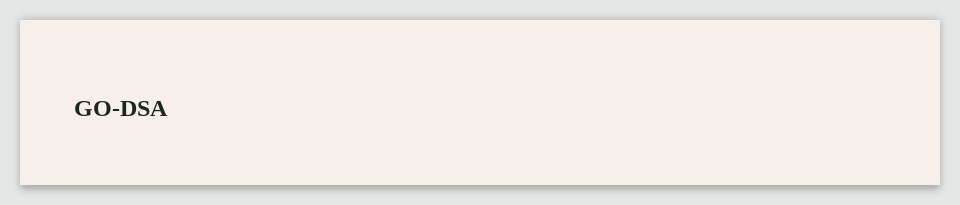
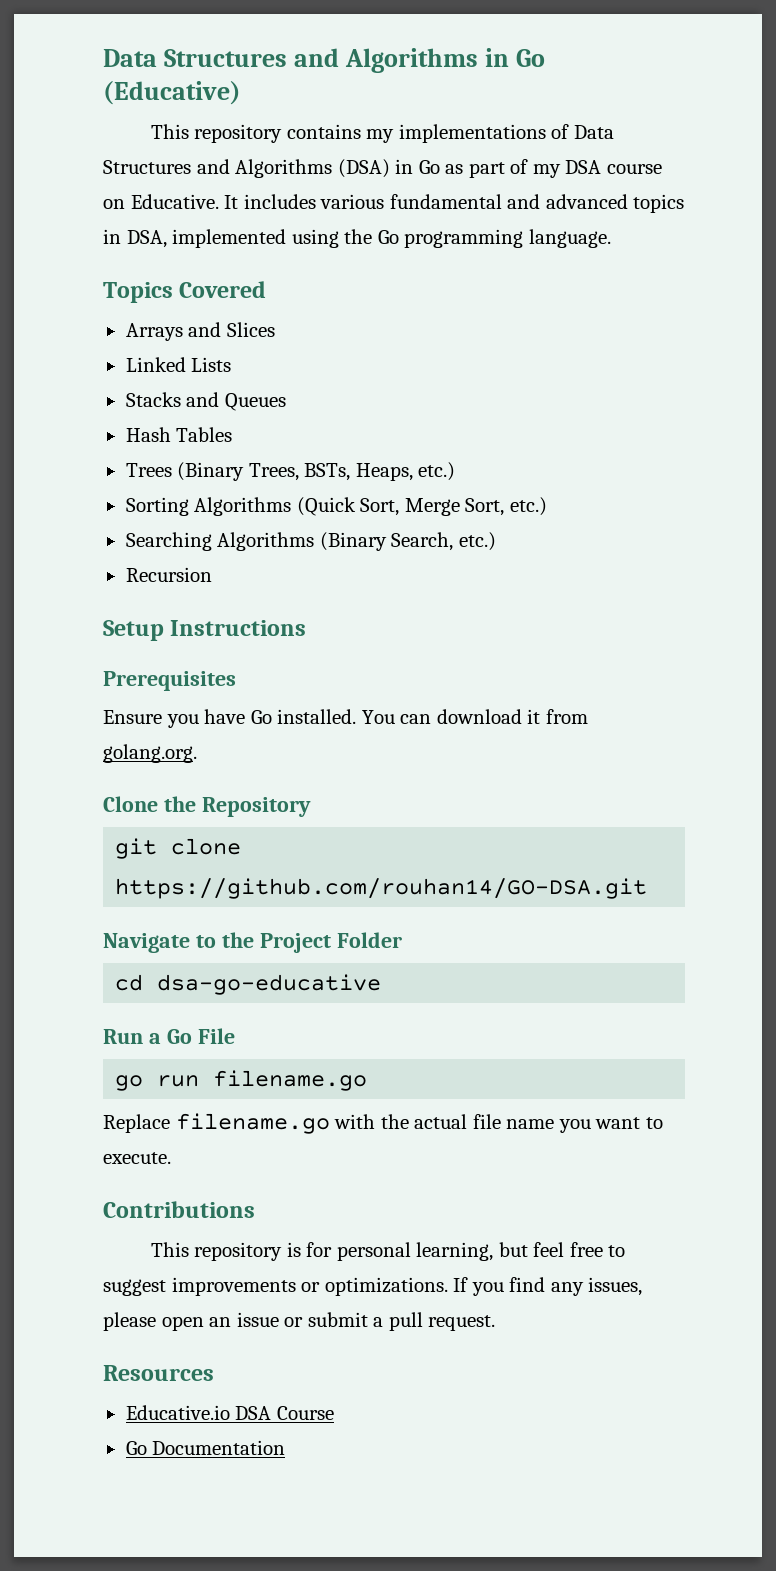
[74,101,168,116] GO-DSA -> [103,48,546,73] [103,81,241,105] [150,124,614,143] [103,159,662,178] [103,194,685,213] [103,229,611,248] [103,281,267,303] [125,322,275,341] [125,357,232,372] [125,392,286,411] [125,427,233,442] [125,462,456,481] [125,497,547,516] [125,532,496,551] [125,567,212,582] [103,620,307,641] [103,671,236,691] [103,709,588,728] [103,744,197,763] [103,796,311,817] [115,838,242,859] [115,878,648,899] [103,932,402,953] [115,974,382,995] [103,1028,235,1044] [115,1070,368,1091] [103,1113,663,1134] [103,1152,171,1164] [103,1201,255,1218] [150,1242,626,1261] [103,1277,643,1296] [103,1312,496,1331] [103,1365,214,1381] [125,1405,334,1420] [125,1440,286,1455] Data Structures and Algorithms in Go (Educative) // This repository contains my implementations of Data Structures and Algorithms (DSA) in Go as part of my DSA course on Educative. It includes various fundamental and advanced topics in DSA, implemented using the Go programming language. // Topics Covered // Arrays and Slices // Linked Lists // Stacks and Queues // Hash Tables // Trees (Binary Trees, BSTs, Heaps, etc.) // Sorting Algorithms (Quick Sort, Merge Sort, etc.) // Searching Algorithms (Binary Search, etc.) // Recursion // Setup Instructions // Prerequisites // Ensure you have Go installed. You can download it from golang.org. // Clone the Repository // git clone https://github.com/rouhan14/GO-DSA.git // Navigate to the Project Folder // cd dsa-go-educative // Run a Go File // go run filename.go // Replace filename.go with the actual file name you want to execute. // Contributions // This repository is for personal learning, but feel free to suggest improvements or optimizations. If you find any issues, please open an issue or submit a pull request. // Resources // Educative.io DSA Course // Go Documentation

